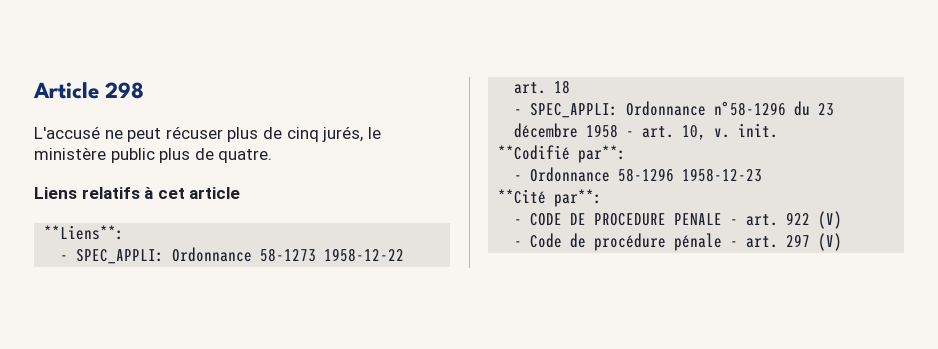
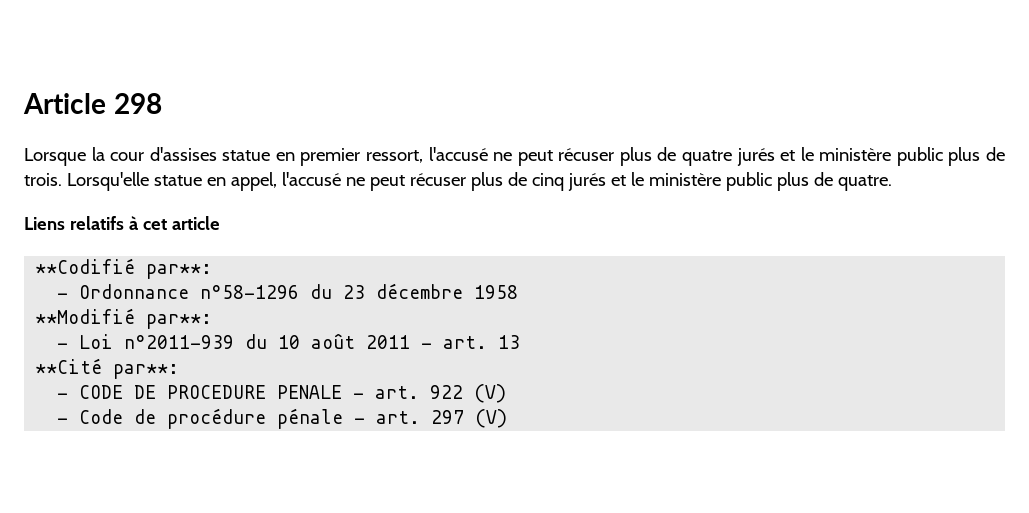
[34,126,100,139] L'accusé -> [24,147,1005,166] [24,172,341,191] Lorsque la cour d'assises statue en premier ressort, l'accusé ne peut récuser plus de quatre jurés et le ministère public plus de trois. Lorsqu'elle statue en appel, l'accusé
[322,126,364,142] jurés, -> [567,173,626,191] jurés et
[44,225,125,240] [60,247,405,264] [514,80,571,94] [514,103,619,118] **Liens**: // - SPEC_APPLI: Ordonnance 58-1273 1958-12-22 art. 18 // - SPEC_APPLI: -> [35,258,213,279] [57,293,69,299] **Codifié par**: // -
[626,123,779,140] [498,145,627,163] [514,167,763,182] - art. 10, v. init. // **Codifié par**: // - Ordonnance 58-1296 1958-12-23 -> [35,308,213,329] [57,334,521,349] // **Modifié par**: // - Loi n°2011-939 du 10 août 2011 - art. 13

